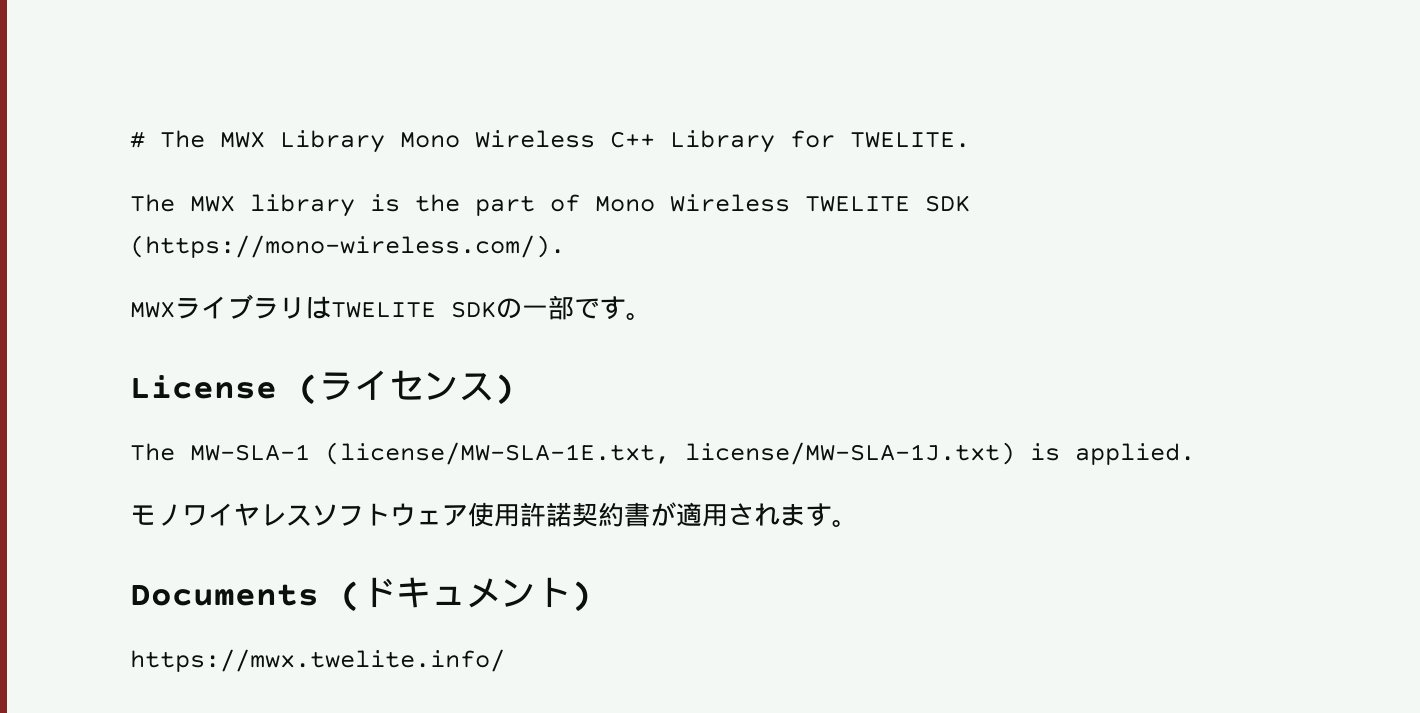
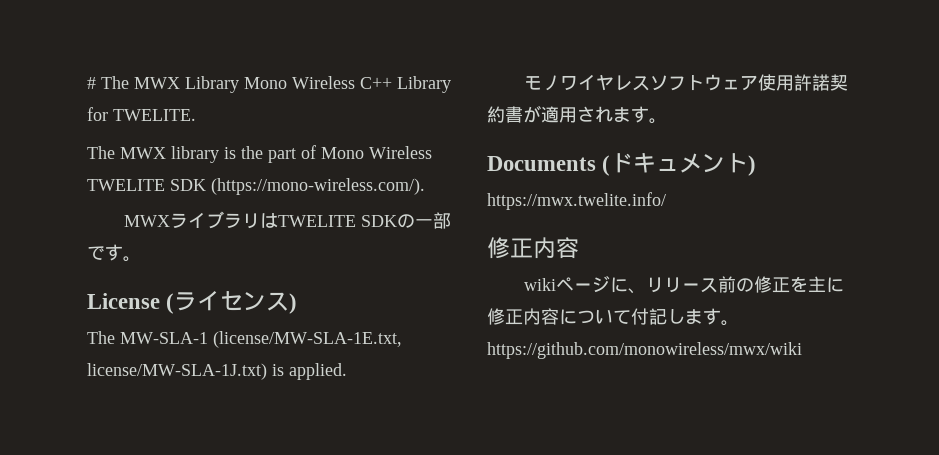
(505, 660) none -> [487,237,579,259] [523,276,844,294] [487,308,739,326] [487,342,802,359] // 修正内容 // wikiページに、リリース前の修正を主に修正内容について付記します。https://github.com/monowireless/mwx/wiki

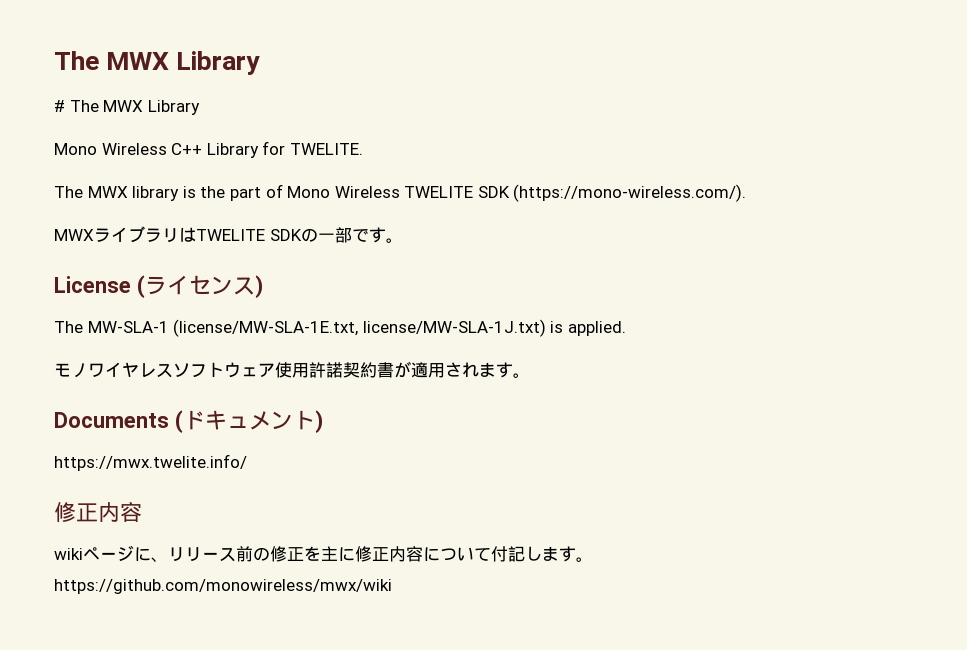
(87, 83) none -> [54,51,261,75] The MWX Library //
(239, 84) none -> (200, 107) //

